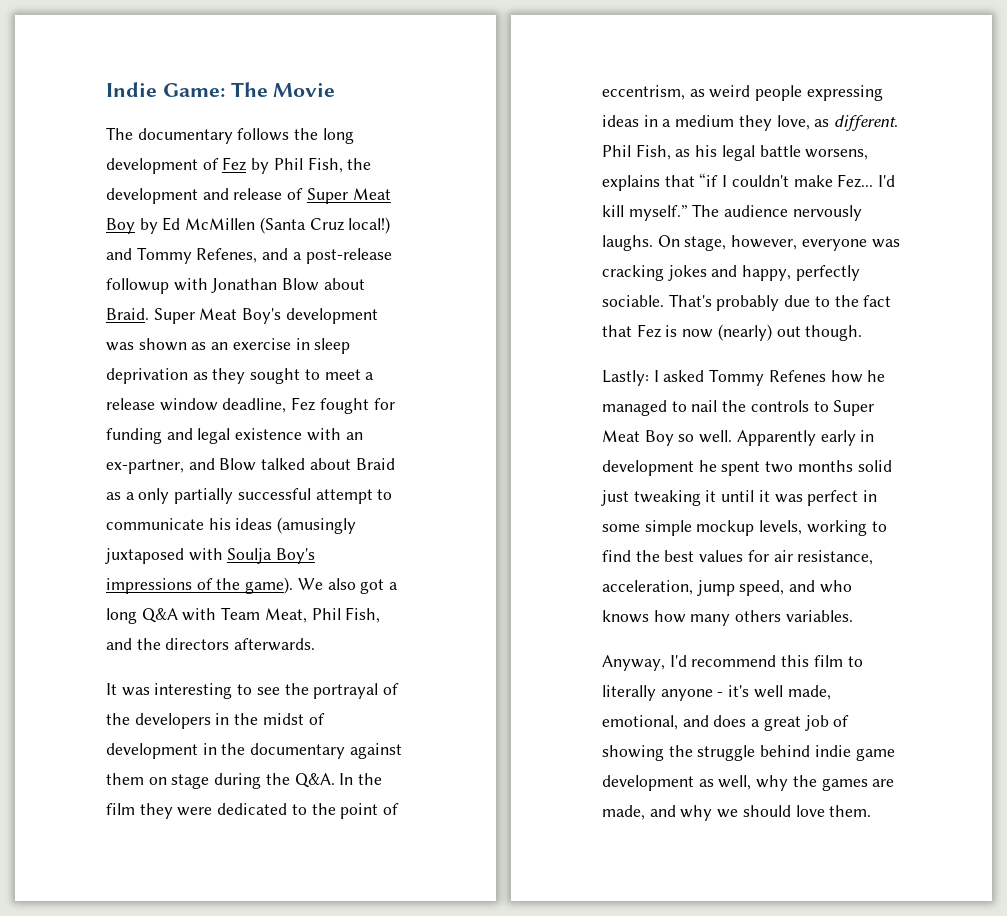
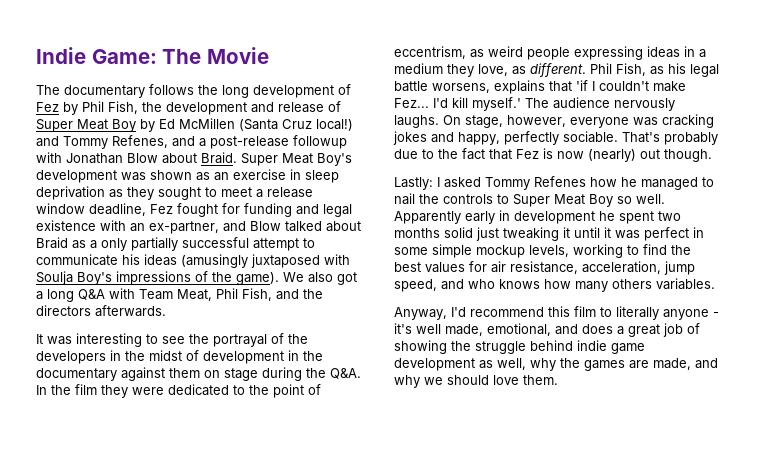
[699,173,719,187] “if -> [576,80,588,91] 'if
[628,205,688,221] myself.” -> [472,97,521,111] myself.'

